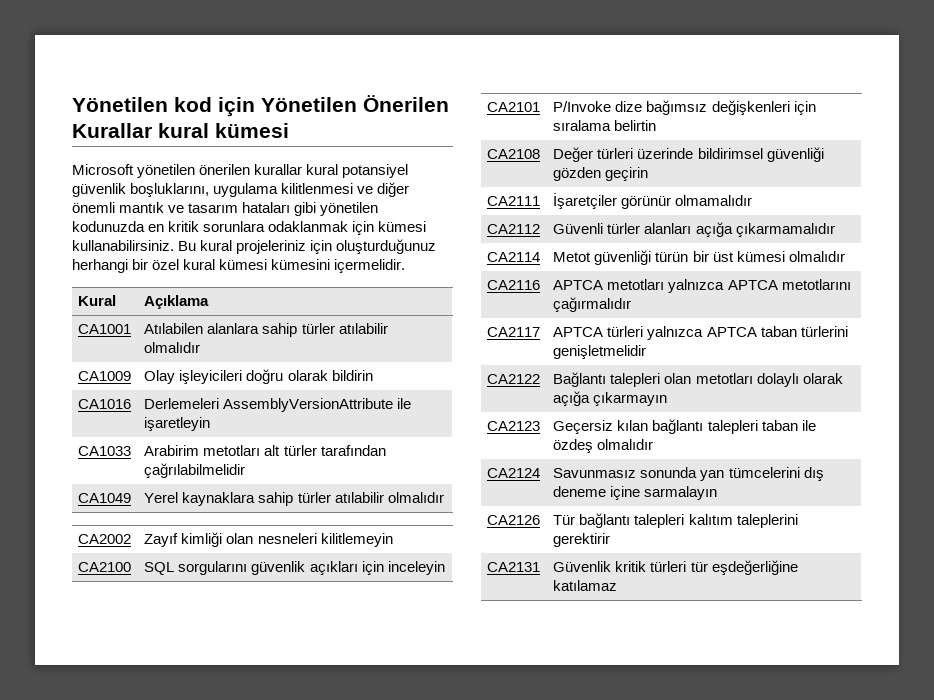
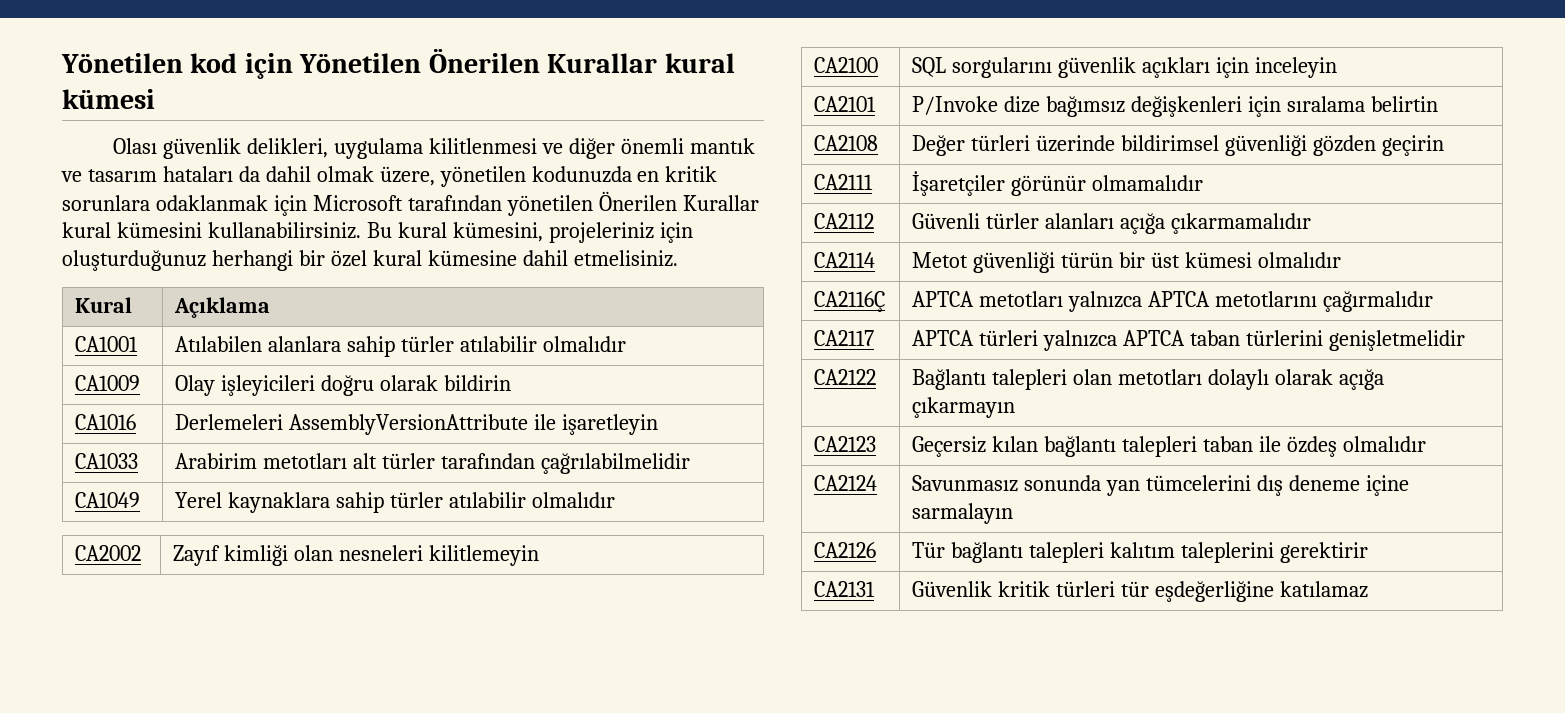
[72,164,409,178] [72,183,210,197] Microsoft yönetilen önerilen kurallar kural potansiyel güvenlik boşluklarını, -> [113,138,329,159] Olası güvenlik delikleri,
[294,202,317,216] gibi -> [238,166,435,186] da dahil olmak üzere,
[378,221,427,232] kümesi -> [312,191,759,216] [62,222,202,238] Microsoft tarafından yönetilen Önerilen Kurallar kural kümesini
(233, 245) none -> [452,222,543,242] kümesini,
[219,259,406,273] kümesi kümesini içermelidir. -> [427,250,678,267] kümesine dahil etmelisiniz.
[487,280,541,290] CA2116 -> [814,291,886,312] CA2116Ç

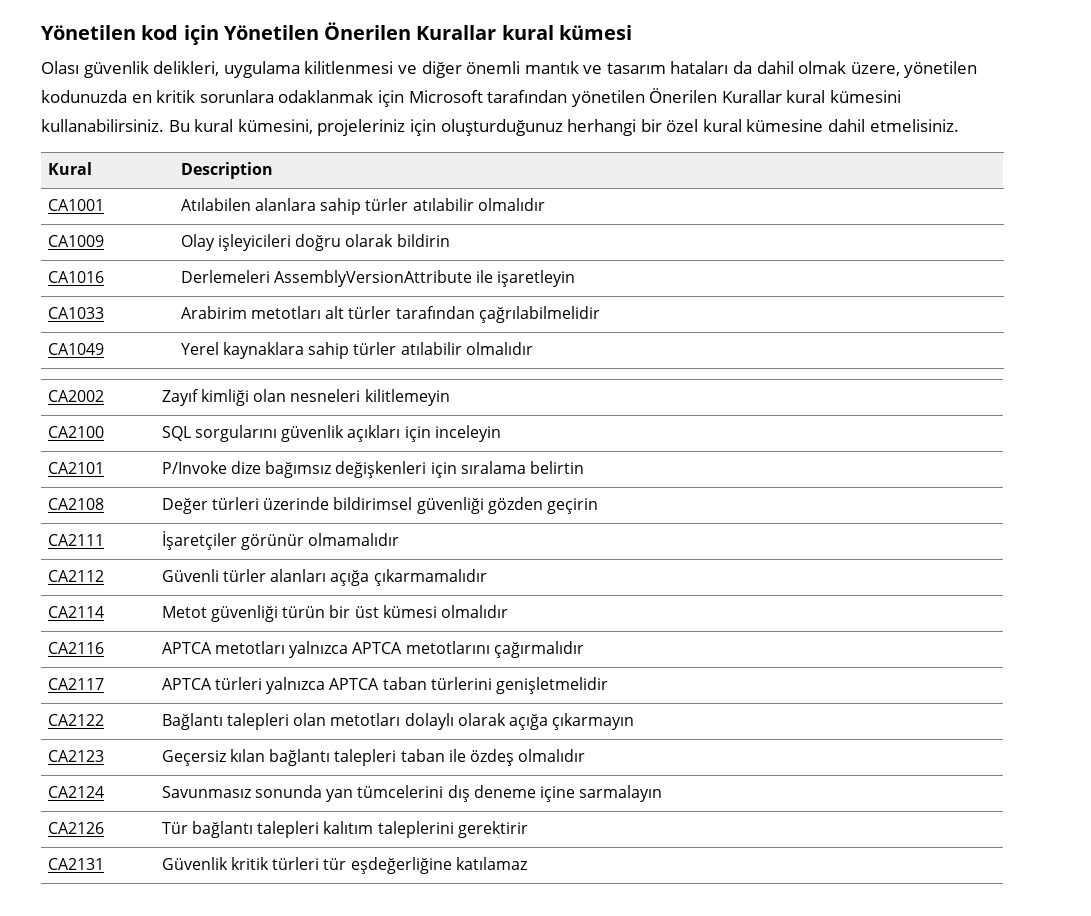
[174,297,271,318] Açıklama -> [180,162,273,179] Description
[814,291,886,312] CA2116Ç -> [47,642,104,654] CA2116

